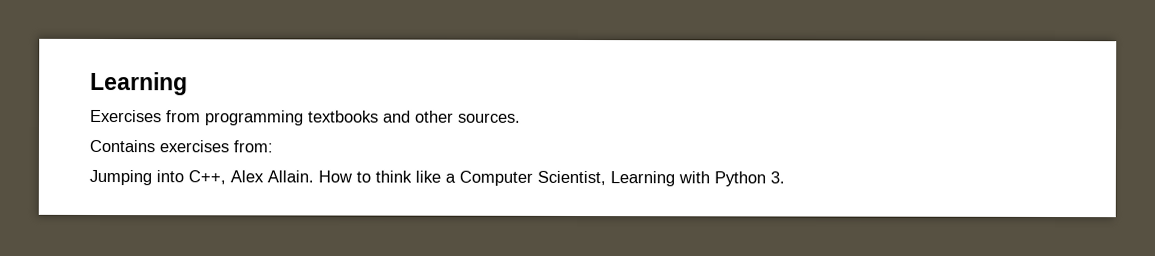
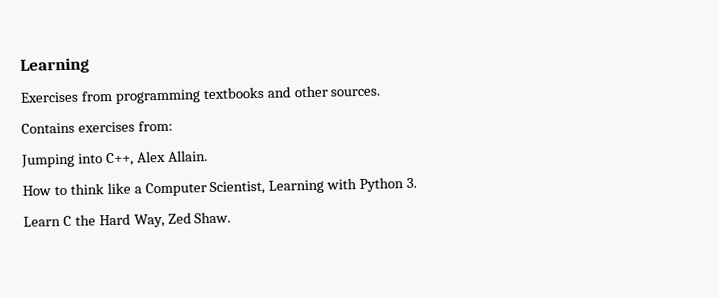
(314, 176) none -> (208, 156) //
(785, 177) none -> [23,211,232,228] // Learn C the Hard Way, Zed Shaw.

